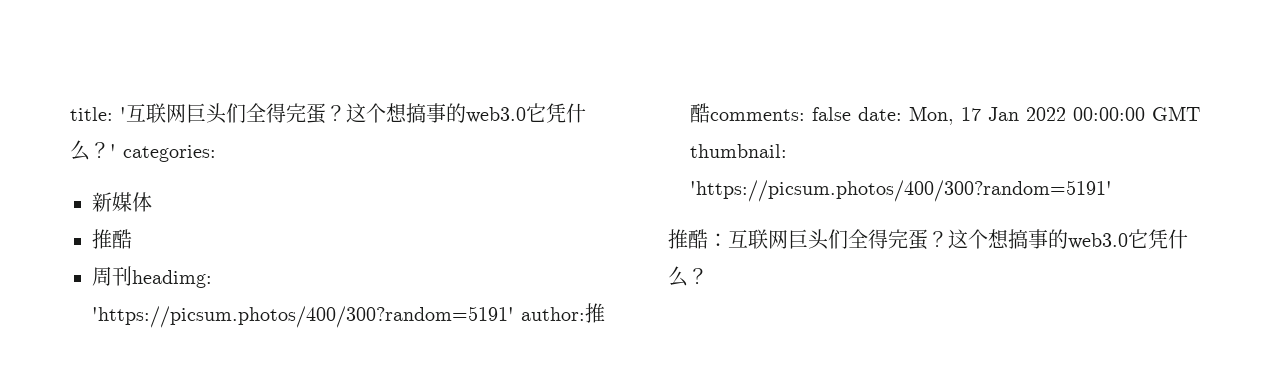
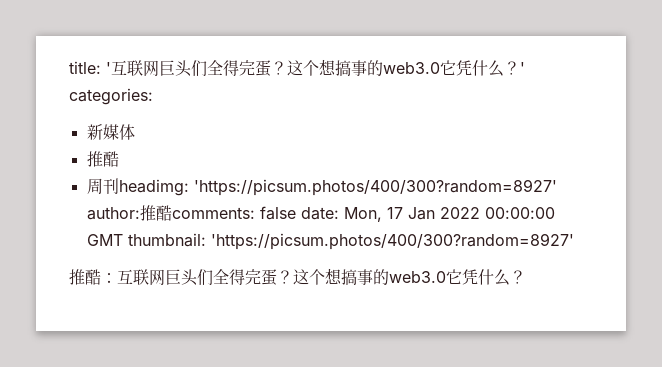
[92,306,514,328] 'https://picsum.photos/400/300?random=5191' -> [193,179,557,196] 'https://picsum.photos/400/300?random=8927'
[690,180,1112,202] 'https://picsum.photos/400/300?random=5191' -> [210,233,574,250] 'https://picsum.photos/400/300?random=8927'

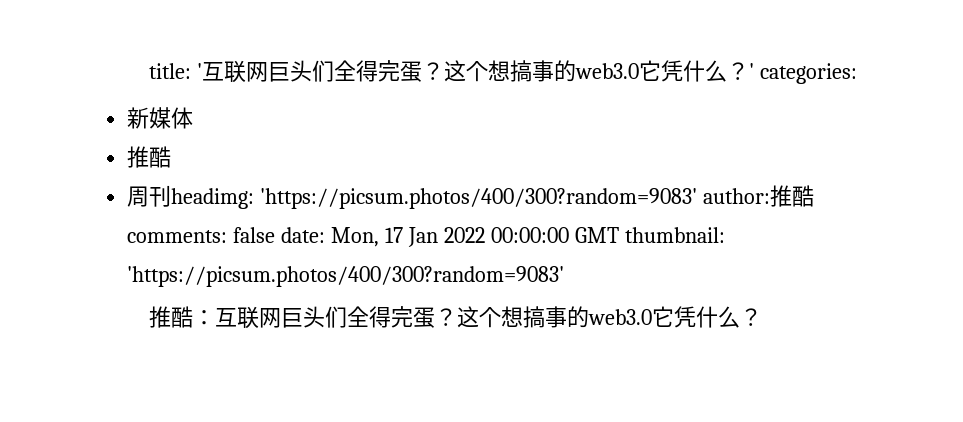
[193,179,557,196] 'https://picsum.photos/400/300?random=8927' -> [260,188,698,209] 'https://picsum.photos/400/300?random=9083'
[210,233,574,250] 'https://picsum.photos/400/300?random=8927' -> [127,266,565,287] 'https://picsum.photos/400/300?random=9083'

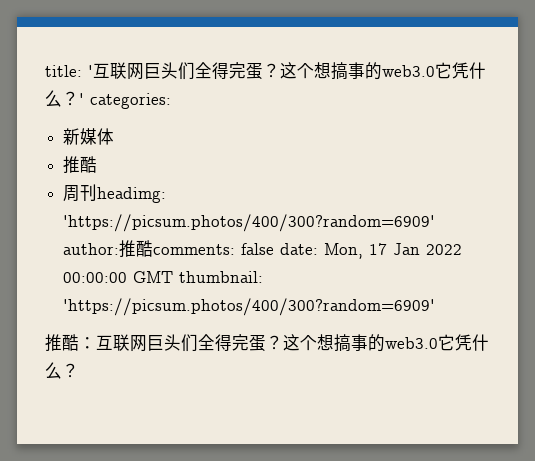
[260,188,698,209] 'https://picsum.photos/400/300?random=9083' -> [63,214,436,232] 'https://picsum.photos/400/300?random=6909'
[127,266,565,287] 'https://picsum.photos/400/300?random=9083' -> [63,298,436,316] 'https://picsum.photos/400/300?random=6909'

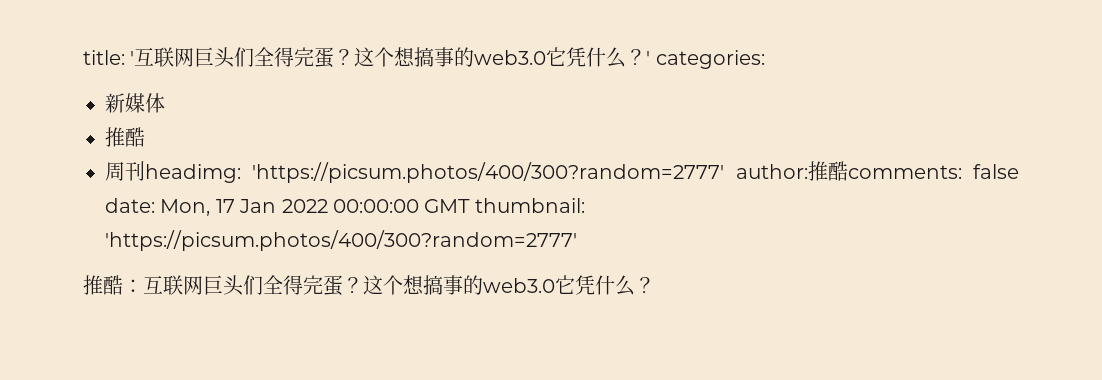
[63,214,436,232] 'https://picsum.photos/400/300?random=6909' -> [252,162,725,183] 'https://picsum.photos/400/300?random=2777'
[63,298,436,316] 'https://picsum.photos/400/300?random=6909' -> [105,230,577,251] 'https://picsum.photos/400/300?random=2777'

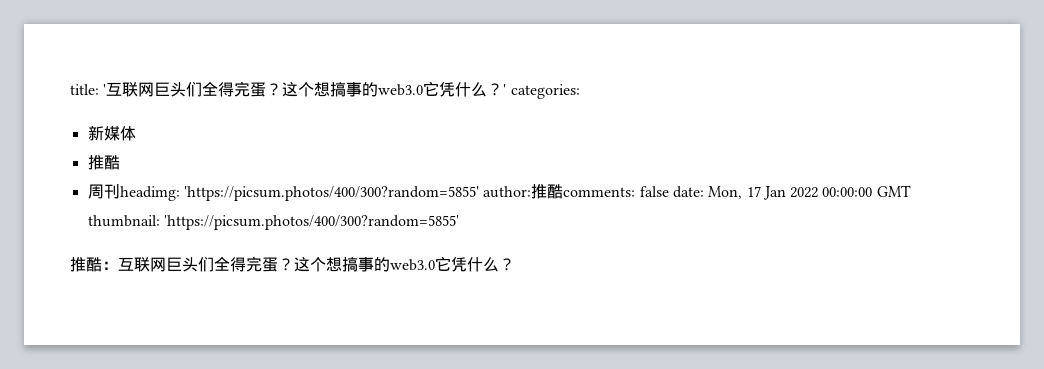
[252,162,725,183] 'https://picsum.photos/400/300?random=2777' -> [183,186,479,201] 'https://picsum.photos/400/300?random=5855'
[105,230,577,251] 'https://picsum.photos/400/300?random=2777' -> [163,215,459,230] 'https://picsum.photos/400/300?random=5855'

